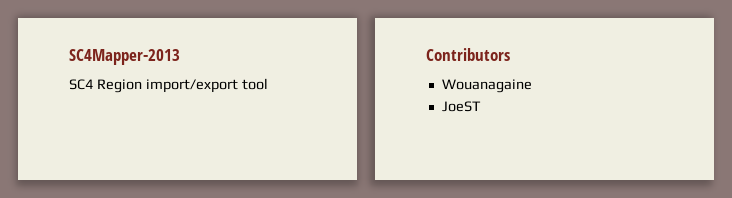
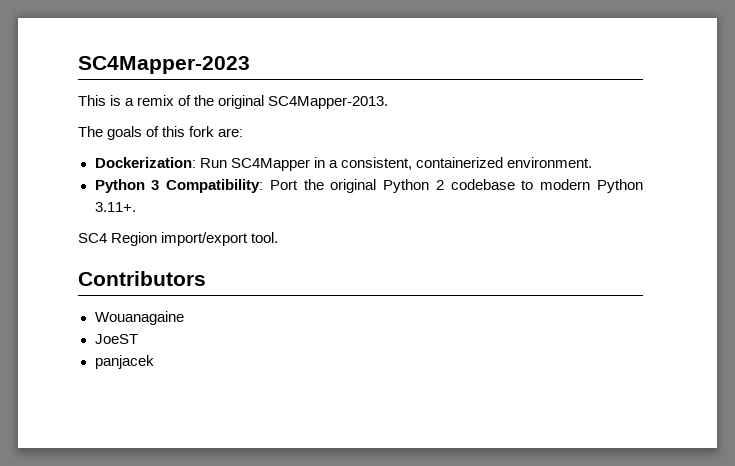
[69,49,180,65] SC4Mapper-2013 -> [78,56,250,74] [78,95,389,109] [78,126,244,140] [94,157,592,171] [94,179,643,193] [94,202,136,212] SC4Mapper-2023 // This is a remix of the original SC4Mapper-2013. // The goals of this fork are: // Dockerization: Run SC4Mapper in a consistent, containerized environment. // Python 3 Compatibility: Port the original Python 2 codebase to modern Python 3.11+.
[241,78,268,90] tool -> [251,232,279,243] tool.
(481, 106) none -> [94,355,154,369] // panjacek

